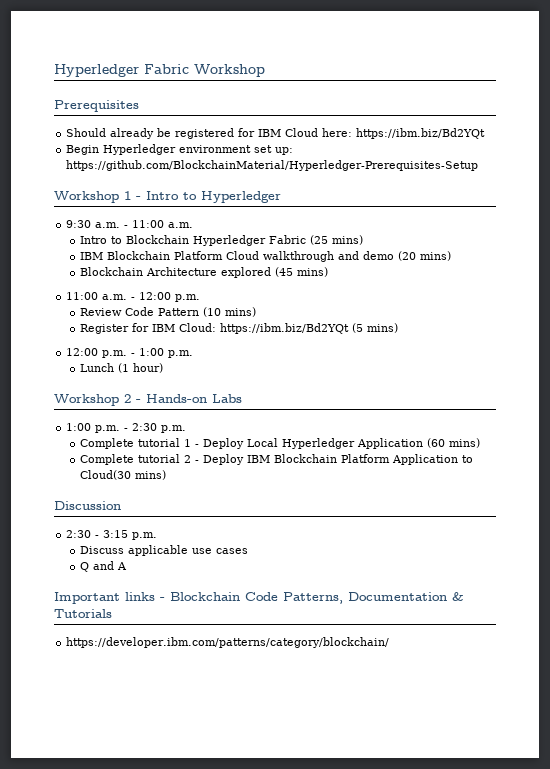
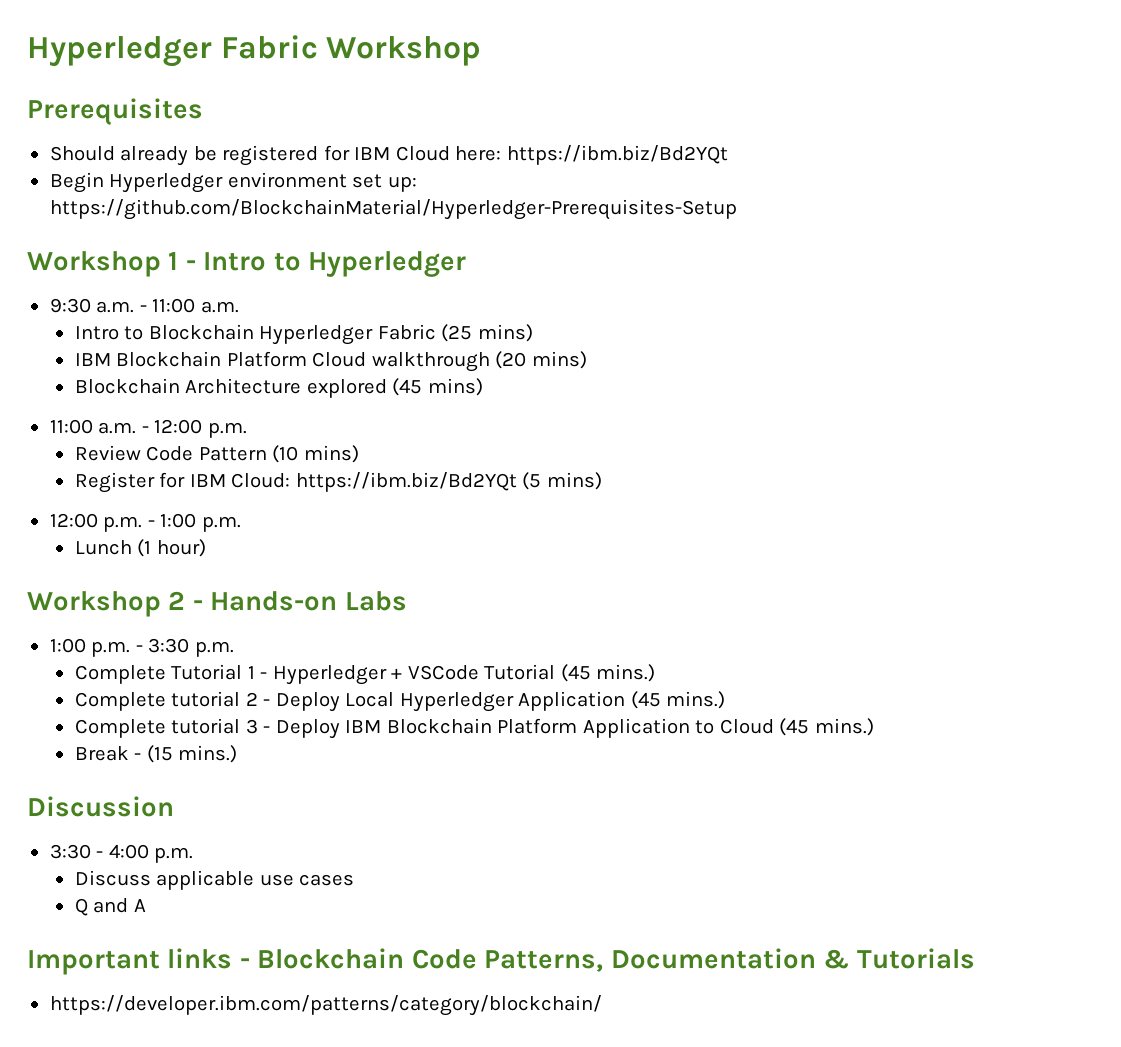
[337,251,394,260] and demo -> (490, 362) none
[132,423,187,433] [79,438,191,449] 2:30 p.m. // Complete tutorial 1 -> [148,638,234,657] [74,664,656,685] [74,691,258,711] 3:30 p.m. // Complete Tutorial 1 - Hyperledger + VSCode Tutorial (45 mins.) // Complete tutorial 2
[426,438,480,448] [79,454,191,465] (60 mins) // Complete tutorial 2 -> [630,691,726,709] [74,718,258,738] (45 mins.) // Complete tutorial 3
[79,470,166,480] [54,501,121,510] [66,530,129,538] Cloud(30 mins) // Discussion // 2:30 - 3:15 -> [719,718,874,736] [74,745,238,763] [27,796,174,817] [49,844,149,859] Cloud (45 mins.) // Break - (15 mins.) // Discussion // 3:30 - 4:00

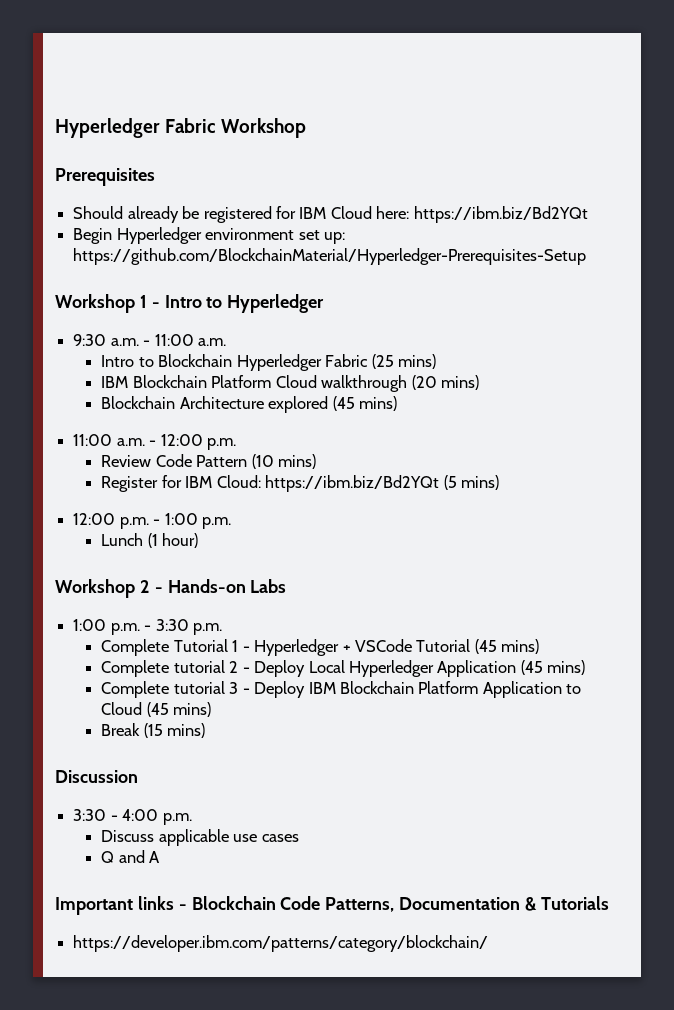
[596,664,656,682] mins.) -> [501,639,540,654] mins)
[666,691,726,709] mins.) -> [547,660,586,675] mins)
[814,718,874,736] mins.) -> [173,702,212,717] mins)
[134,745,238,763] - (15 mins.) -> [143,723,206,738] (15 mins)

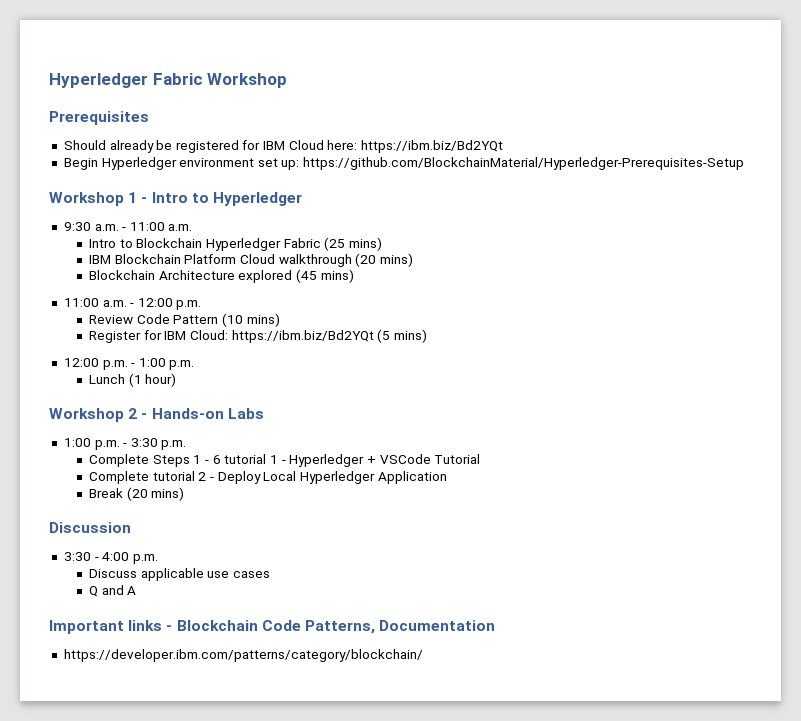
[173,639,228,652] Tutorial -> [152,454,267,467] Steps 1 - 6 tutorial
[474,639,540,654] (45 mins) -> (481, 459) none
[520,660,586,675] [101,681,582,698] [101,702,212,717] (45 mins) // Complete tutorial 3 - Deploy IBM Blockchain Platform Application to Cloud (45 mins) -> (447, 477) none
[143,723,163,738] (15 -> [126,487,148,501] (20
[525,896,609,911] & Tutorials -> (496, 625) none

